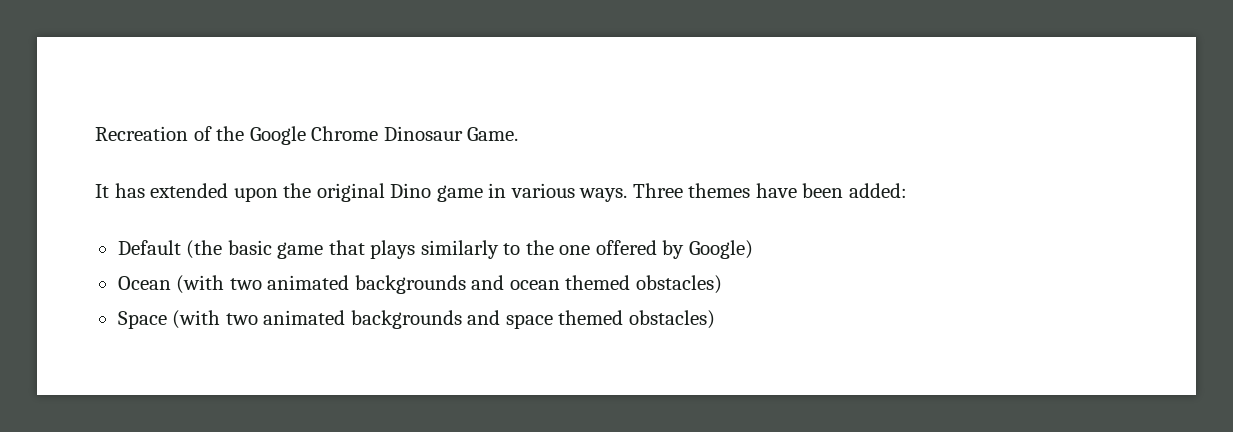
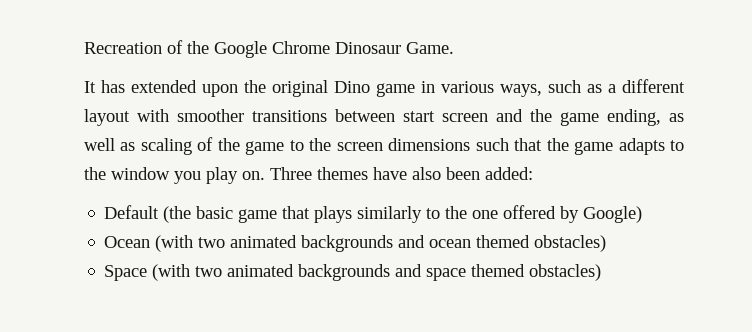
[579,188,628,202] ways. -> [500,79,685,97] [84,109,684,126] [84,137,684,155] [84,167,265,184] ways, such as a different layout with smoother transitions between start screen and the game ending, as well as scaling of the game to the screen dimensions such that the game adapts to the window you play on.
(797, 190) none -> [412,167,441,180] also

